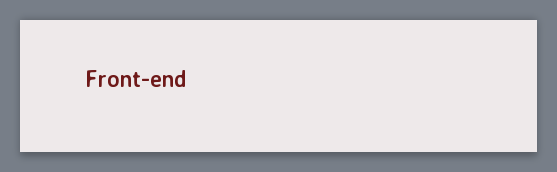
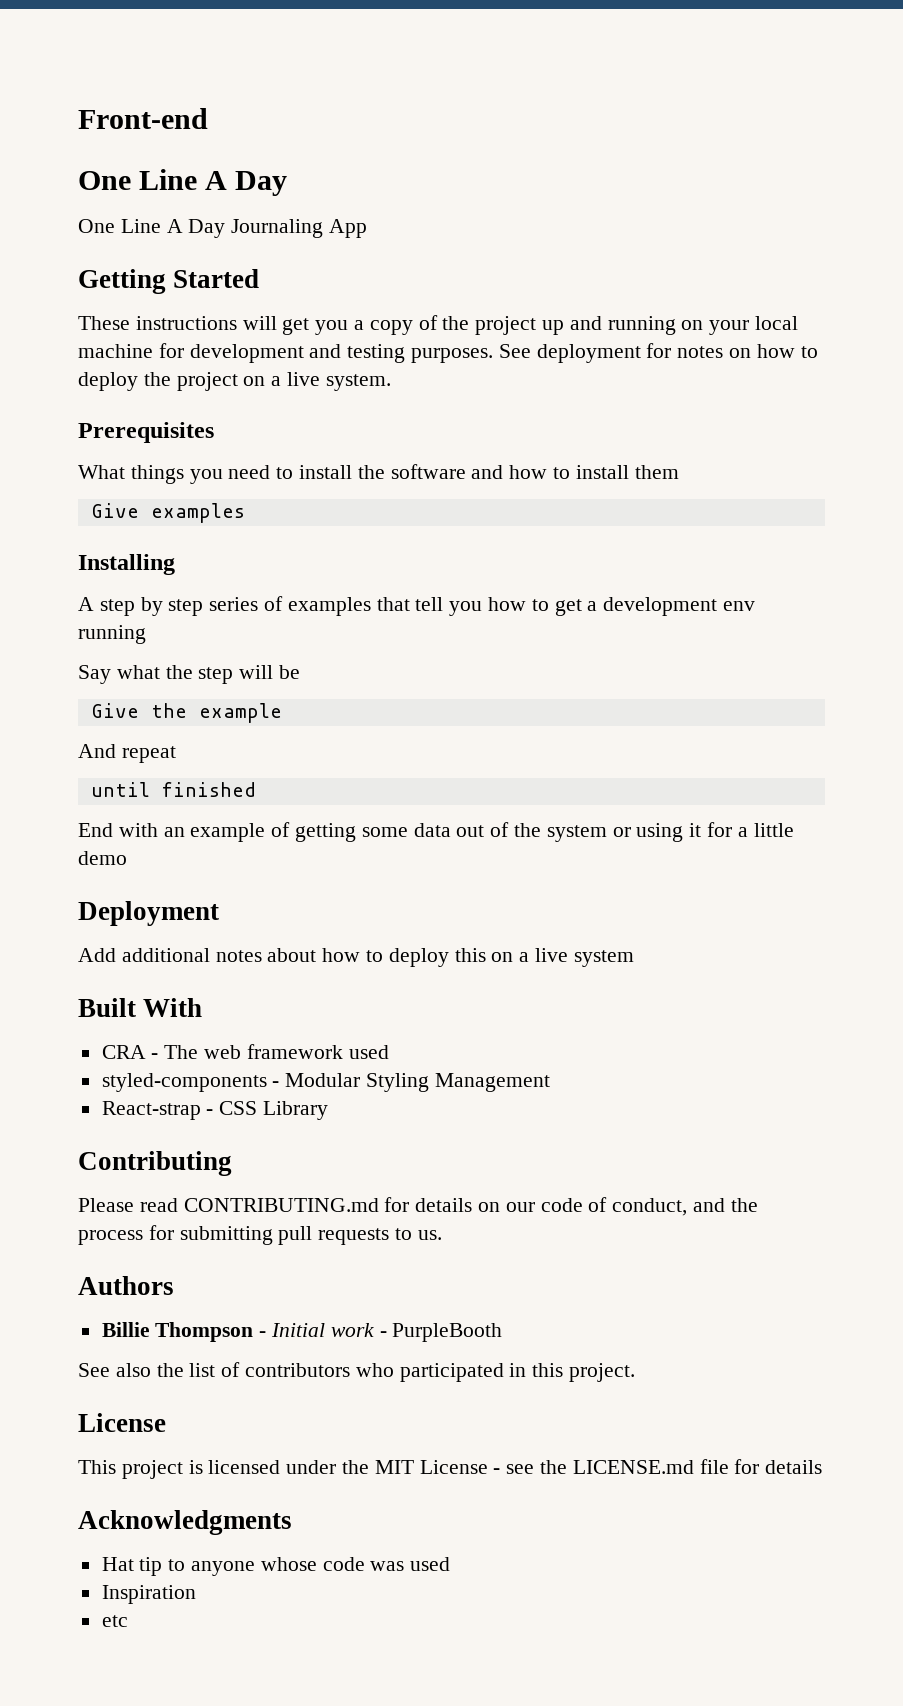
(187, 78) none -> [78,169,288,196] [78,219,368,238] [78,269,260,294] [78,315,799,335] [78,343,818,363] [78,372,391,391] [78,422,214,443] [78,464,679,484] [90,503,245,523] [78,554,175,575] [78,596,756,616] [78,625,146,644] [78,665,301,684] [90,703,282,723] [78,744,176,763] [90,782,256,797] [78,822,794,842] [78,851,127,865] [78,901,219,926] [78,948,634,967] [78,998,203,1017] [101,1044,389,1059] [101,1073,550,1092] [101,1101,329,1120] [78,1151,232,1176] [78,1197,758,1216] [78,1225,442,1245] [78,1276,174,1295] [101,1322,503,1342] [78,1362,636,1382] [78,1413,166,1432] [78,1459,823,1479] [78,1510,292,1535] [101,1557,451,1576] [101,1585,196,1604] [101,1615,128,1627] // One Line A Day // One Line A Day Journaling App // Getting Started // These instructions will get you a copy of the project up and running on your local machine for development and testing purposes. See deployment for notes on how to deploy the project on a live system. // Prerequisites // What things you need to install the software and how to install them // Give examples // Installing // A step by step series of examples that tell you how to get a development env running // Say what the step will be // Give the example // And repeat // until finished // End with an example of getting some data out of the system or using it for a little demo // Deployment // Add additional notes about how to deploy this on a live system // Built With // CRA - The web framework used // styled-components - Modular Styling Management // React-strap - CSS Library // Contributing // Please read CONTRIBUTING.md for details on our code of conduct, and the process for submitting pull requests to us. // Authors // Billie Thompson - Initial work - PurpleBooth // See also the list of contributors who participated in this project. // License // This project is licensed under the MIT License - see the LICENSE.md file for details // Acknowledgments // Hat tip to anyone whose code was used // Inspiration // etc

